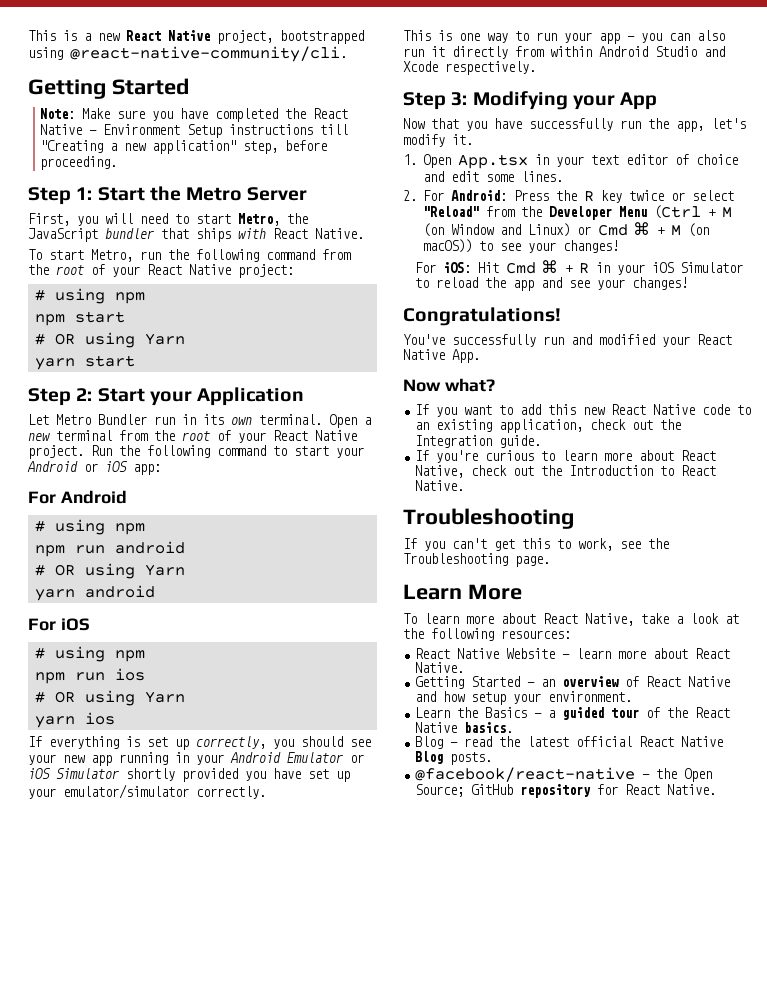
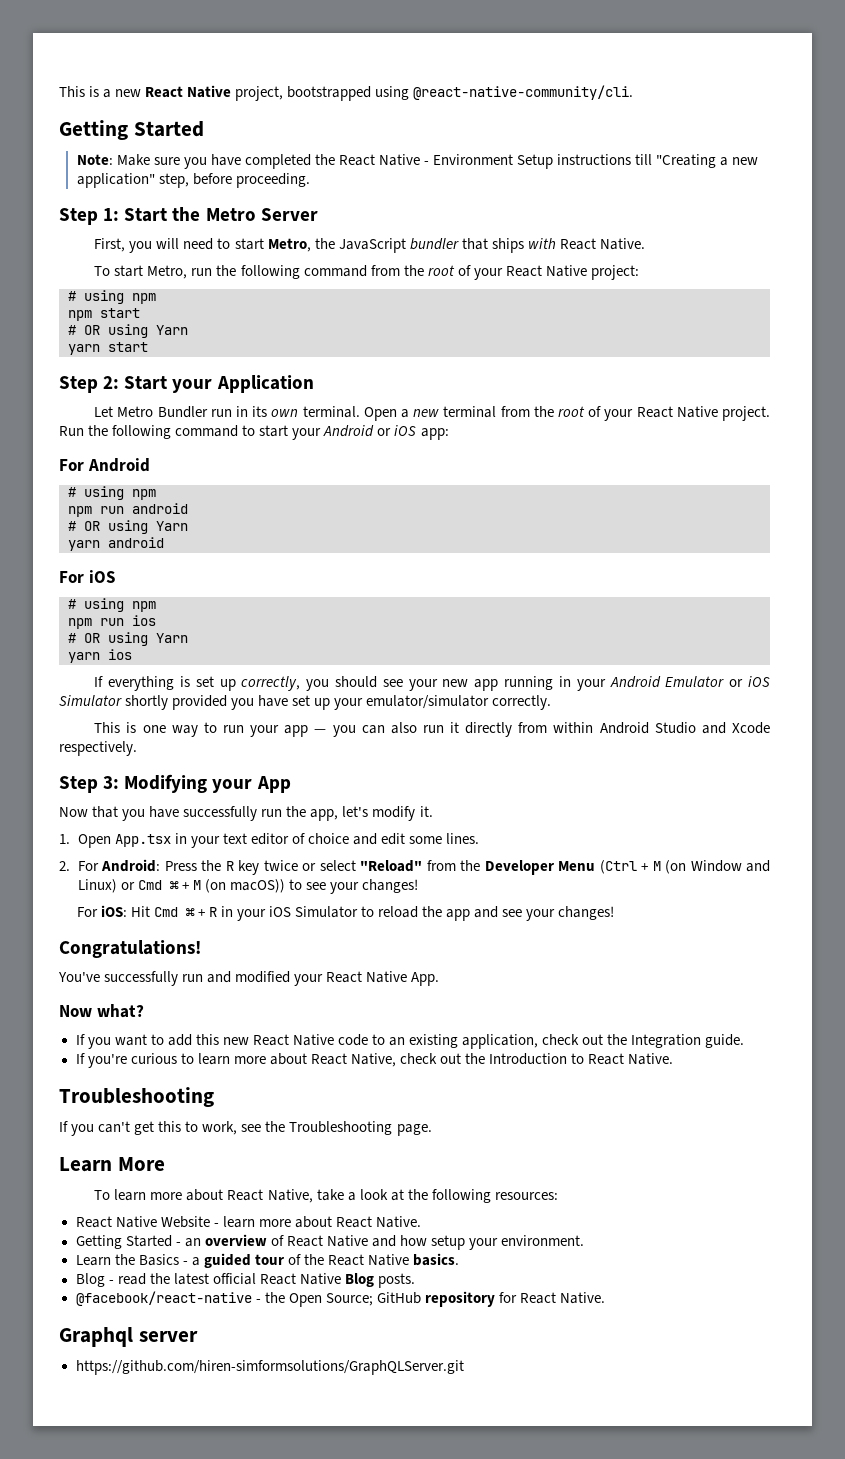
(717, 789) none -> [59,1327,198,1347] [75,1360,464,1375] // Graphql server // https://github.com/hiren-simformsolutions/GraphQLServer.git

